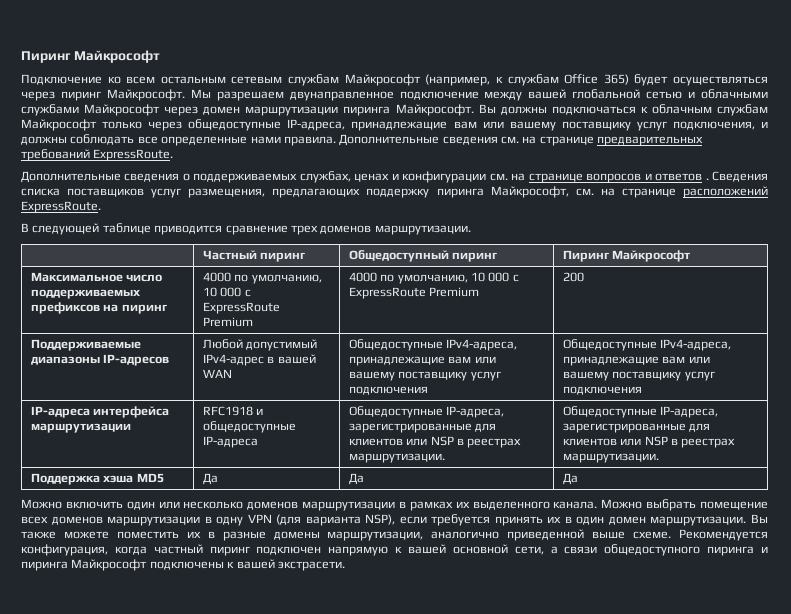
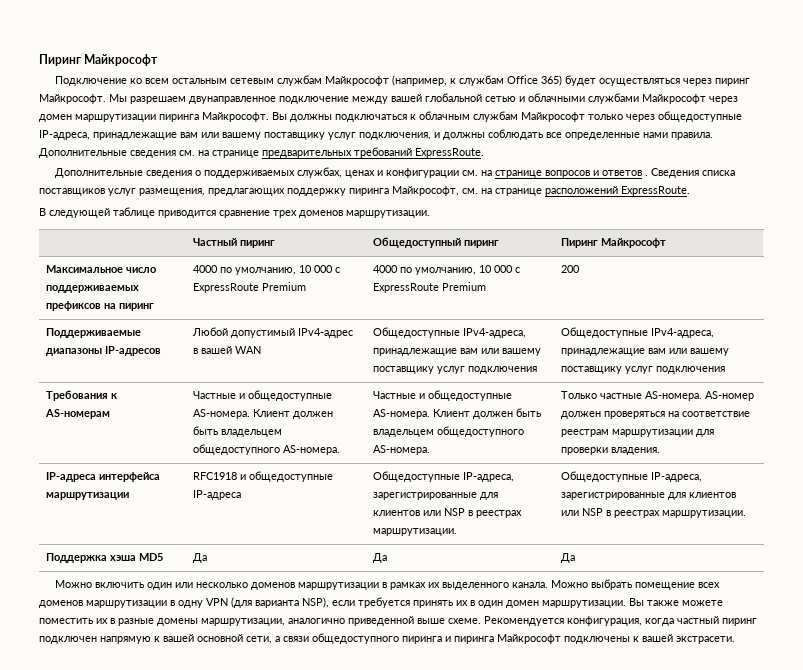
(642, 390) none -> [46,390,118,401] [45,409,111,419] [193,390,333,401] [193,409,334,419] [193,426,283,437] [193,444,341,455] [373,390,513,401] [373,408,542,419] [373,426,525,437] [373,445,431,455] [561,391,755,401] [561,411,751,419] [561,429,715,437] [561,447,661,455] // Требования к AS-номерам | Частные и общедоступные AS-номера. Клиент должен быть владельцем общедоступного AS-номера. | Частные и общедоступные AS-номера. Клиент должен быть владельцем общедоступного AS-номера. | Только частные AS-номера. AS-номер должен проверяться на соответствие реестрам маршрутизации для проверки владения.

